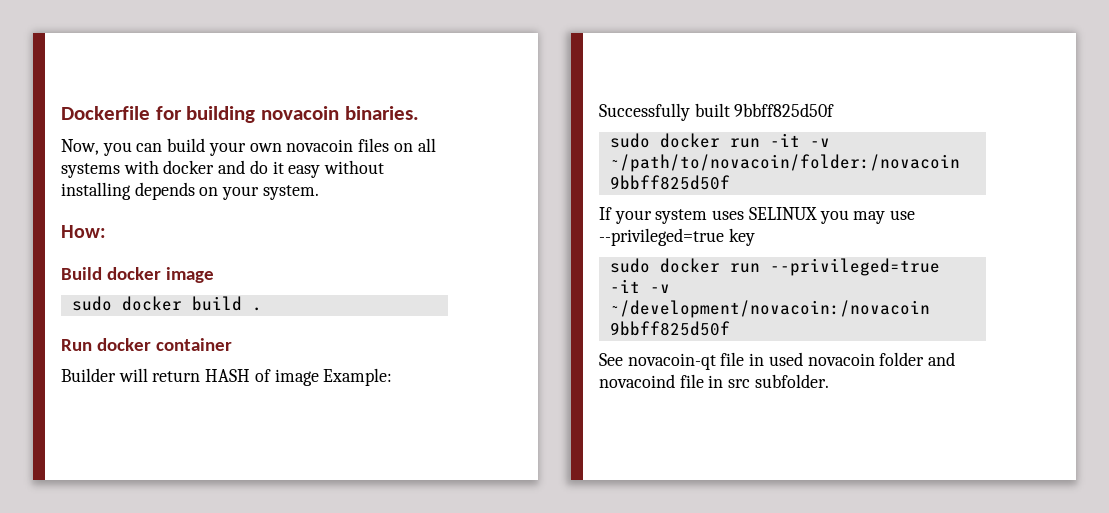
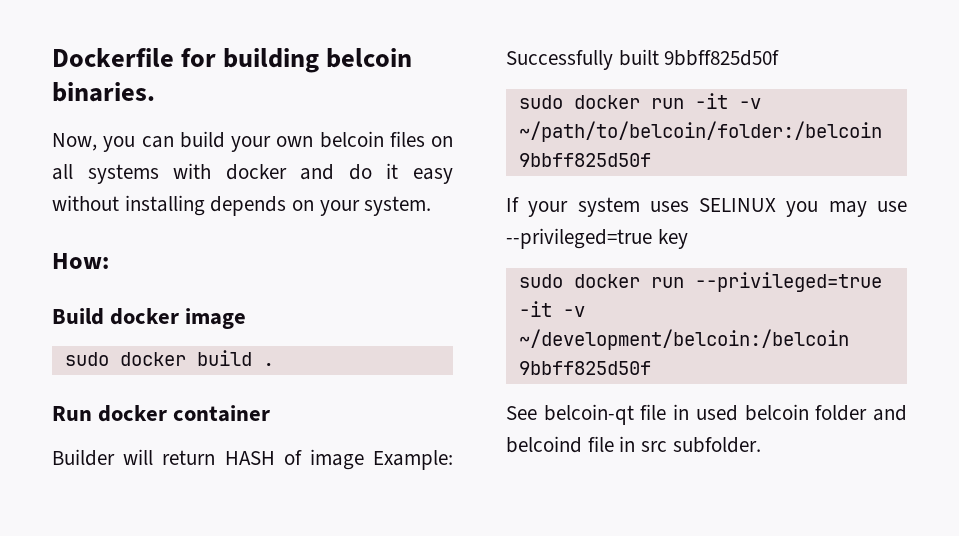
[261,106,340,120] novacoin -> [326,48,413,68] belcoin
[286,139,354,152] novacoin -> [319,131,384,148] belcoin
[609,154,960,172] ~/path/to/novacoin/folder:/novacoin -> [518,121,882,142] ~/path/to/belcoin/folder:/belcoin
[609,300,930,318] ~/development/novacoin:/novacoin -> [518,329,849,350] ~/development/belcoin:/belcoin
[627,353,716,370] novacoin-qt -> [543,404,634,425] belcoin-qt
[807,353,875,366] novacoin -> [744,404,809,421] belcoin
[599,374,675,388] novacoind -> [506,436,582,453] belcoind

